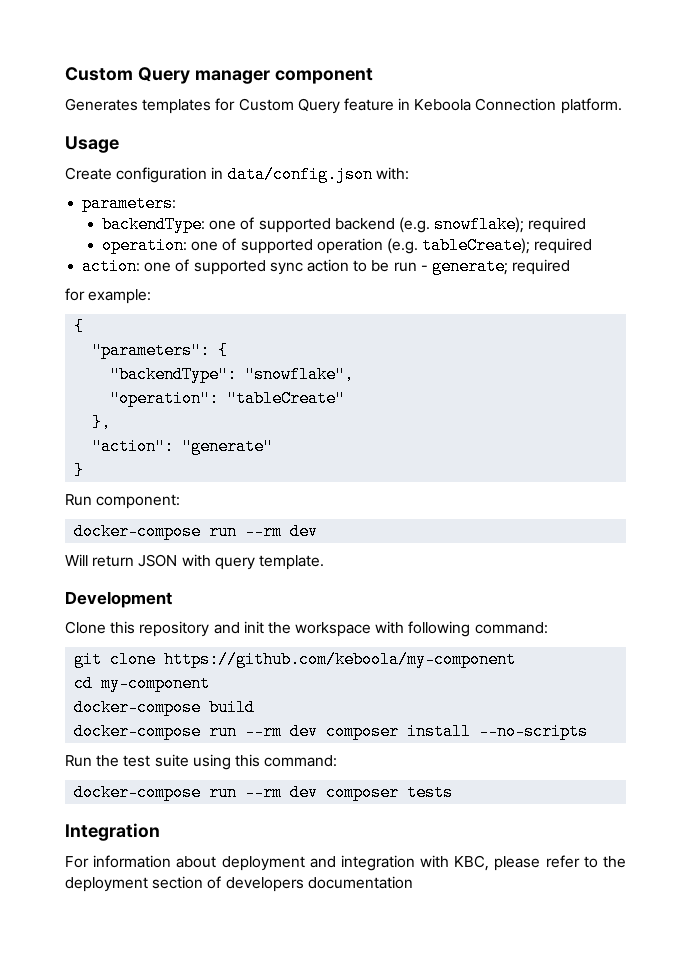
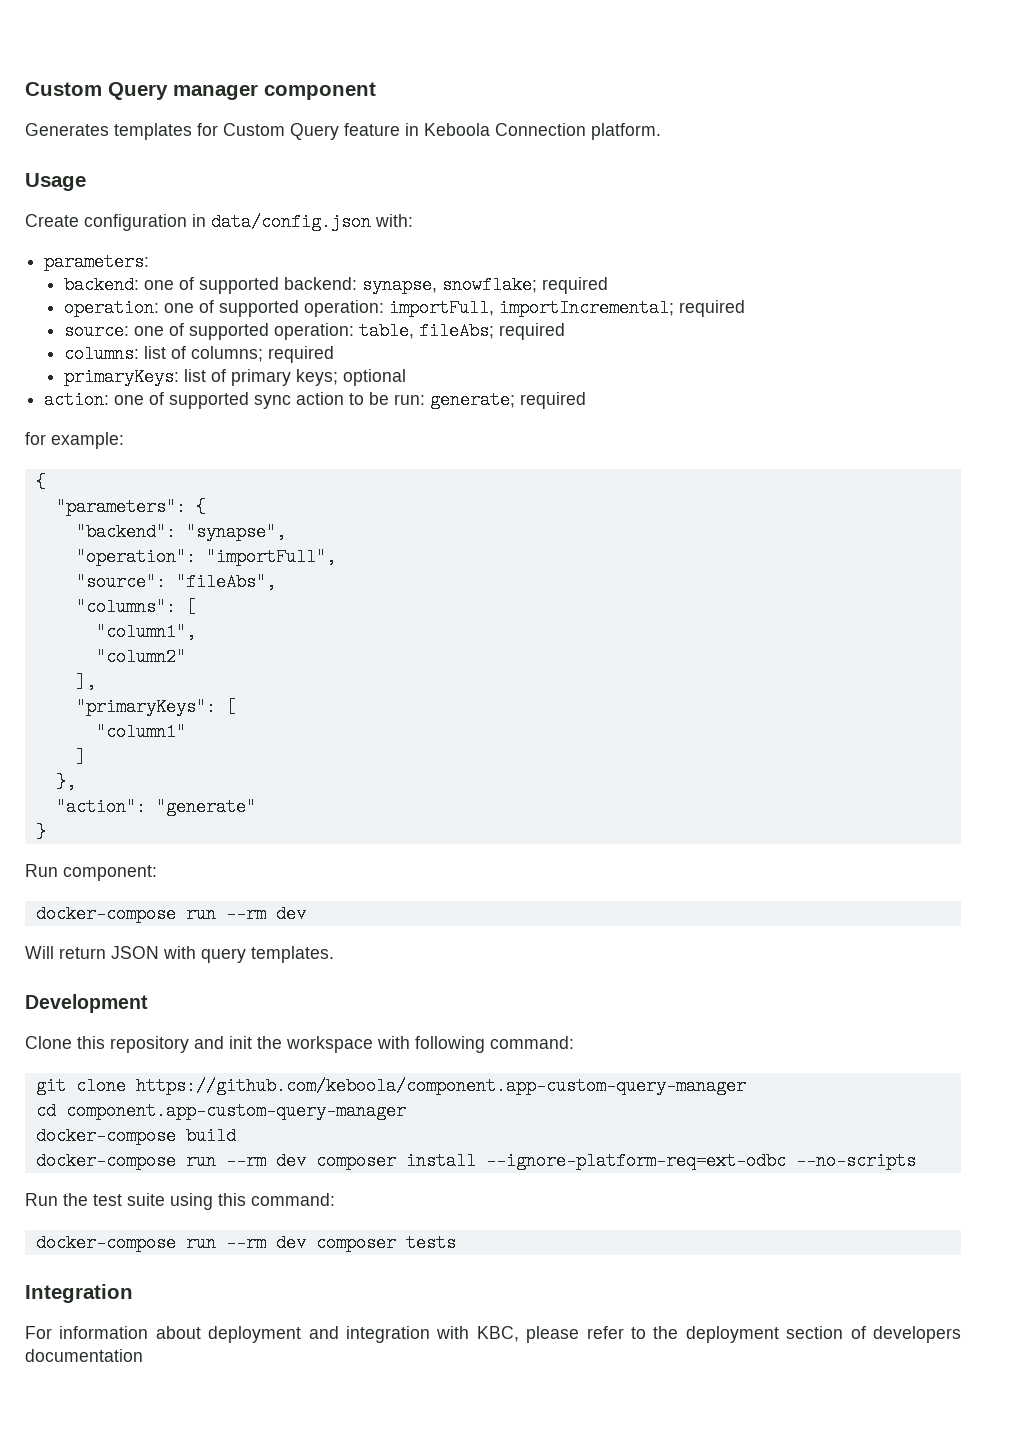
[102,216,525,233] backendType: one of supported backend (e.g. snowflake); -> [64,276,538,294] backend: one of supported backend: synapse, snowflake;
[316,237,593,254] operation (e.g. tableCreate); required -> [304,299,746,317] [64,322,566,340] [64,345,335,363] [64,368,407,386] operation: importFull, importIncremental; required // source: one of supported operation: table, fileAbs; required // columns: list of columns; required // primaryKeys: list of primary keys; optional
[393,262,428,272] run - -> [394,394,426,405] run:
[110,366,355,383] "backendType": "snowflake", -> [75,523,286,541] "backend": "synapse",
[227,390,346,407] "tableCreate" -> [205,548,336,566] [75,573,276,591] [75,598,196,616] [95,623,196,641] [95,648,186,666] [75,673,96,691] [75,698,236,716] [95,723,186,741] [75,748,86,766] "importFull", // "source": "fileAbs", // "columns": [ // "column1", // "column2" // ], // "primaryKeys": [ // "column1" // ]
[258,555,324,570] template. -> [251,946,334,963] templates.
[164,651,517,668] https://github.com/keboola/my-component -> [135,1077,746,1095] https://github.com/keboola/component.app-custom-query-manager
[101,675,211,692] my-component -> [65,1102,406,1120] component.app-custom-query-manager
(472, 731) none -> [485,1152,786,1170] --ignore-platform-req=ext-odbc

